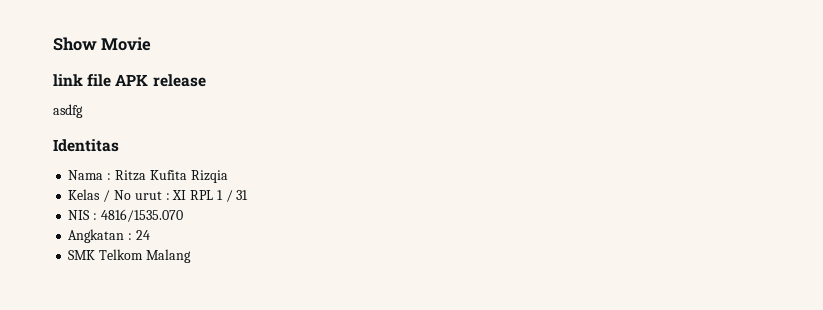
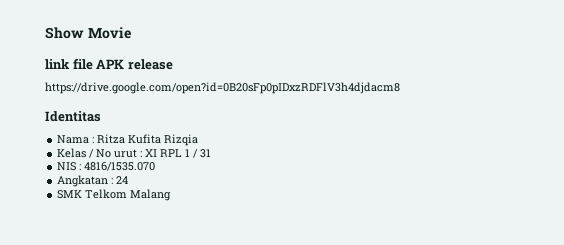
[53,104,83,118] asdfg -> [45,82,400,94] https://drive.google.com/open?id=0B20sFp0pIDxzRDFlV3h4djdacm8

